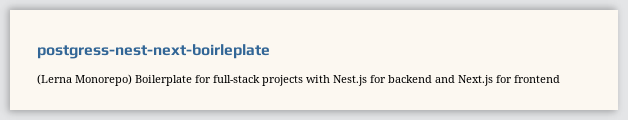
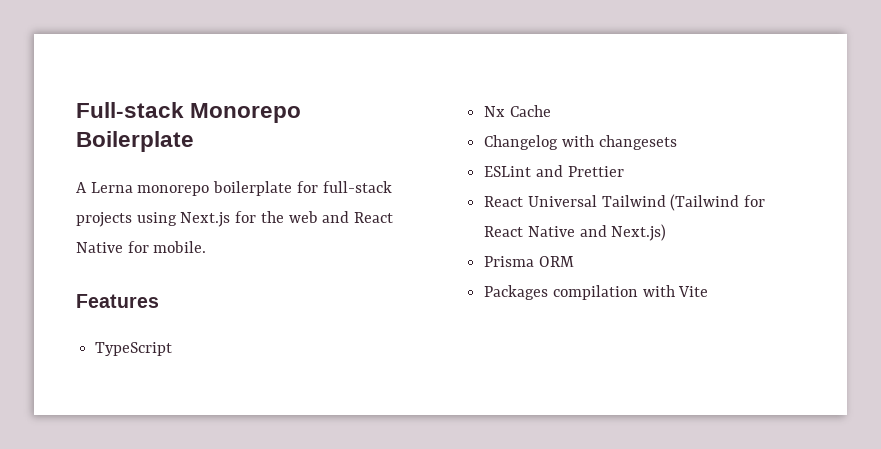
[37,44,270,59] [37,74,560,86] postgress-nest-next-boirleplate // (Lerna Monorepo) Boilerplate for full-stack projects with Nest.js for backend and Next.js for frontend -> [76,102,302,123] [76,131,194,152] [76,181,392,196] [76,211,394,227] [76,241,207,253] [76,294,159,308] [95,342,173,356] [484,105,551,117] [484,135,677,150] [484,165,624,177] [484,194,766,211] [484,224,667,241] [484,256,574,267] [484,285,709,300] Full-stack Monorepo Boilerplate // A Lerna monorepo boilerplate for full-stack projects using Next.js for the web and React Native for mobile. // Features // TypeScript // Nx Cache // Changelog with changesets // ESLint and Prettier // React Universal Tailwind (Tailwind for React Native and Next.js) // Prisma ORM // Packages compilation with Vite

